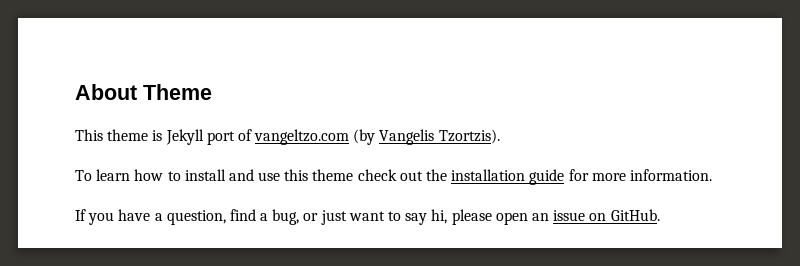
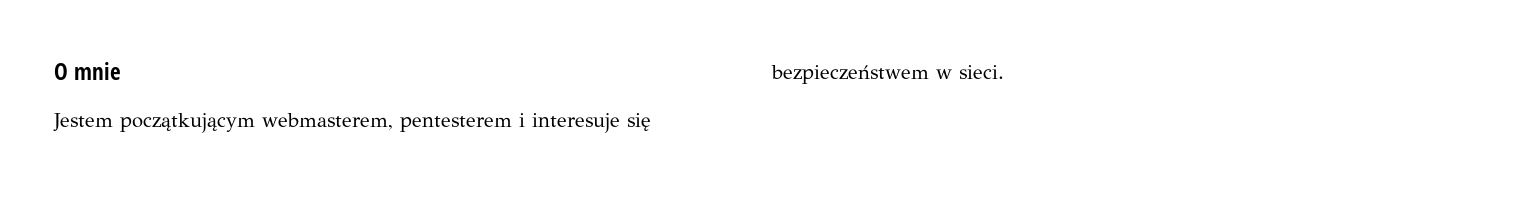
[75,84,212,100] [75,129,500,145] [75,169,712,185] [75,209,660,225] About Theme // This theme is Jekyll port of vangeltzo.com (by Vangelis Tzortzis). // To learn how to install and use this theme check out the installation guide for more information. // If you have a question, find a bug, or just want to say hi, please open an issue on GitHub. -> [54,62,122,80] [53,113,651,133] [771,65,1004,84] O mnie // Jestem początkującym webmasterem, pentesterem i interesuje się bezpieczeństwem w sieci.

